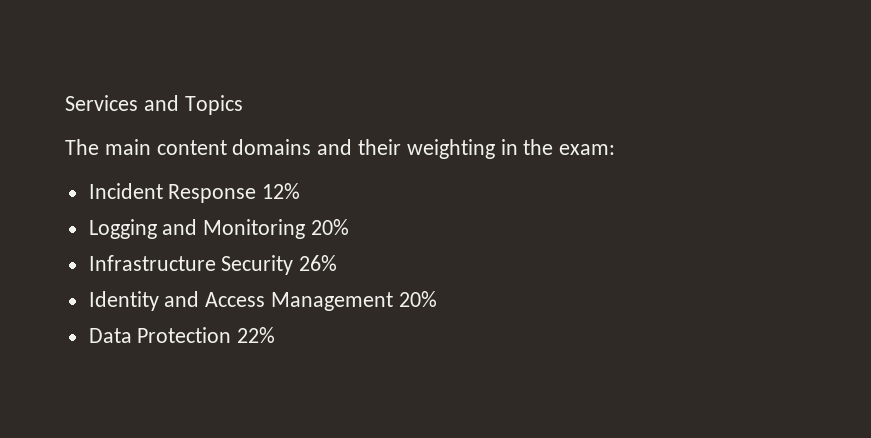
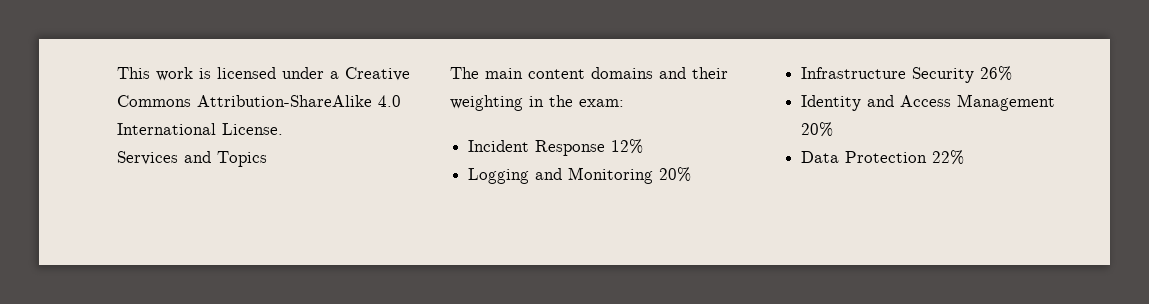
(65, 103) none -> [117,67,410,81] [117,95,401,107] [117,123,283,135] This work is licensed under a Creative Commons Attribution-ShareAlike 4.0 International License. //

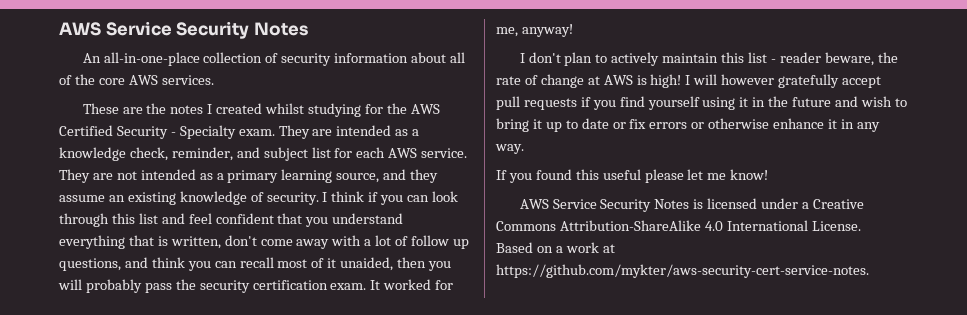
[117,67,193,81] This work -> [59,21,308,39] [82,52,465,66] [59,74,214,85] [82,103,440,117] [59,125,420,139] [59,147,468,161] [59,169,439,183] [59,191,459,205] [59,213,404,227] [59,235,469,249] [59,257,452,271] [58,279,454,293] [496,24,573,37] [519,52,898,66] [496,74,882,88] [496,96,907,110] [496,118,880,132] [495,144,524,154] [496,169,769,183] [519,199,690,212] AWS Service Security Notes // An all-in-one-place collection of security information about all of the core AWS services. // These are the notes I created whilst studying for the AWS Certified Security - Specialty exam. They are intended as a knowledge check, reminder, and subject list for each AWS service. They are not intended as a primary learning source, and they assume an existing knowledge of security. I think if you can look through this list and feel confident that you understand everything that is written, don't come away with a lot of follow up questions, and think you can recall most of it unaided, then you will probably pass the security certification exam. It worked for me, anyway! // I don't plan to actively maintain this list - reader beware, the rate of change at AWS is high! I will however gratefully accept pull requests if you find yourself using it in the future and wish to bring it up to date or fix errors or otherwise enhance it in any way. // If you found this useful please let me know! // AWS Service Security Notes
[117,151,267,167] [450,67,728,79] [450,95,624,111] [468,139,644,156] [468,167,692,184] [801,66,1013,83] [801,94,1056,111] [801,122,834,137] [801,150,965,165] Services and Topics // The main content domains and their weighting in the exam: // Incident Response 12% // Logging and Monitoring 20% // Infrastructure Security 26% // Identity and Access Management 20% // Data Protection 22% -> [496,242,615,253] [496,264,869,278] Based on a work at https://github.com/mykter/aws-security-cert-service-notes.

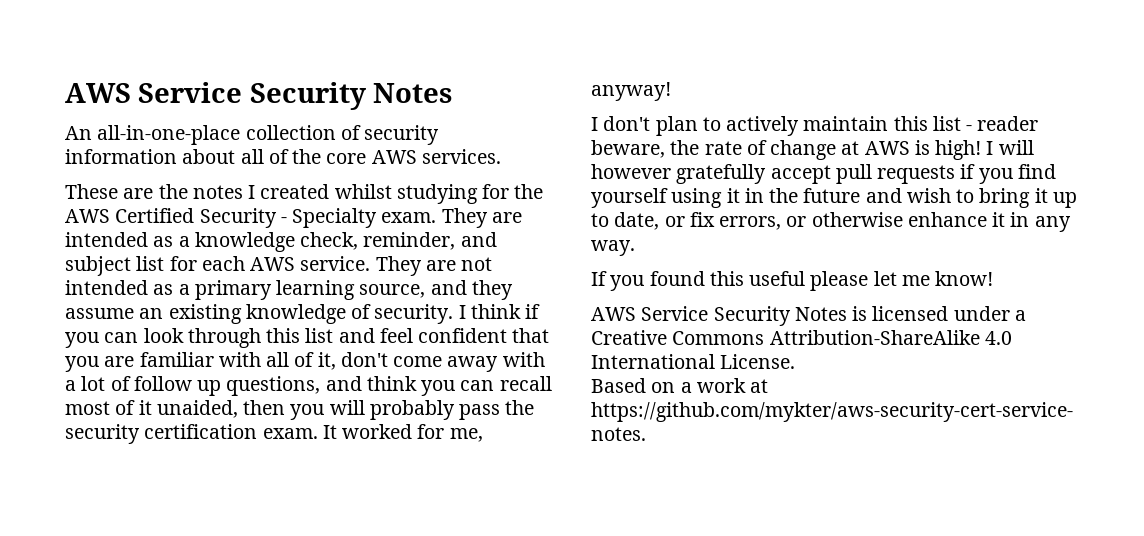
[332,213,404,224] [59,235,221,249] understand everything that is written, -> [104,352,336,370] are familiar with all of it,
[581,118,609,129] date -> [614,212,660,230] date,
[649,122,688,129] errors -> [719,216,782,230] errors,

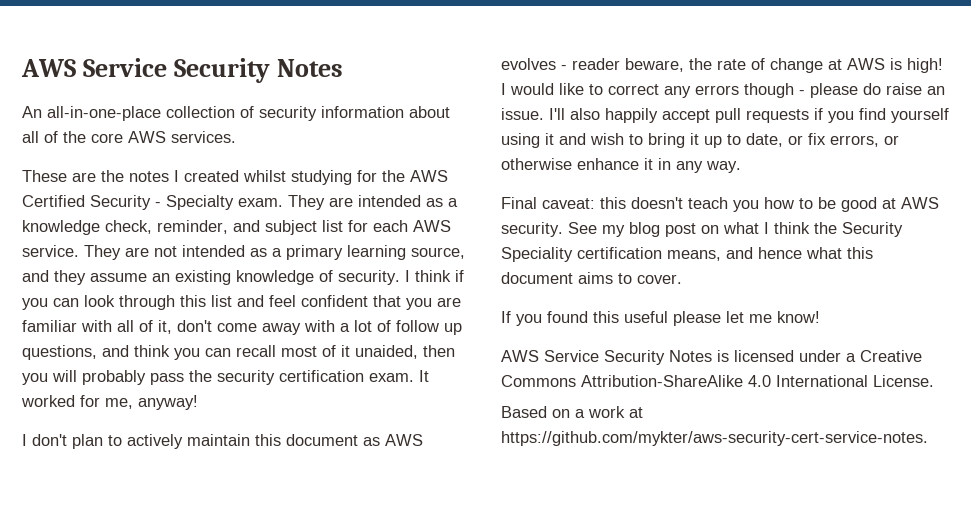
[932,116,961,131] list -> [286,434,423,446] [501,58,556,70] document as AWS evolves
[998,140,1034,155] [591,164,767,184] will however gratefully -> [510,83,945,98] [501,108,658,123] would like to correct any errors though - please do raise an issue. I'll also happily
[744,188,861,203] in the future -> (554, 139) none
(635, 248) none -> [501,197,939,212] [501,222,903,237] [501,247,873,262] [501,272,682,284] // Final caveat: this doesn't teach you how to be good at AWS security. See my blog post on what I think the Security Speciality certification means, and hence what this document aims to cover.

